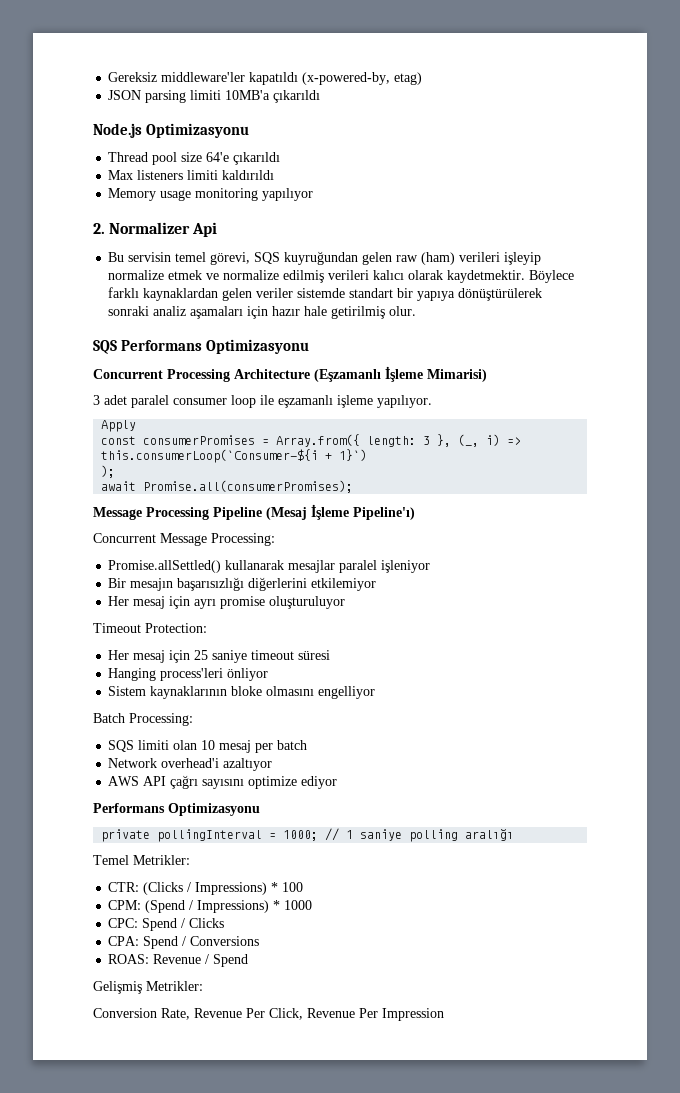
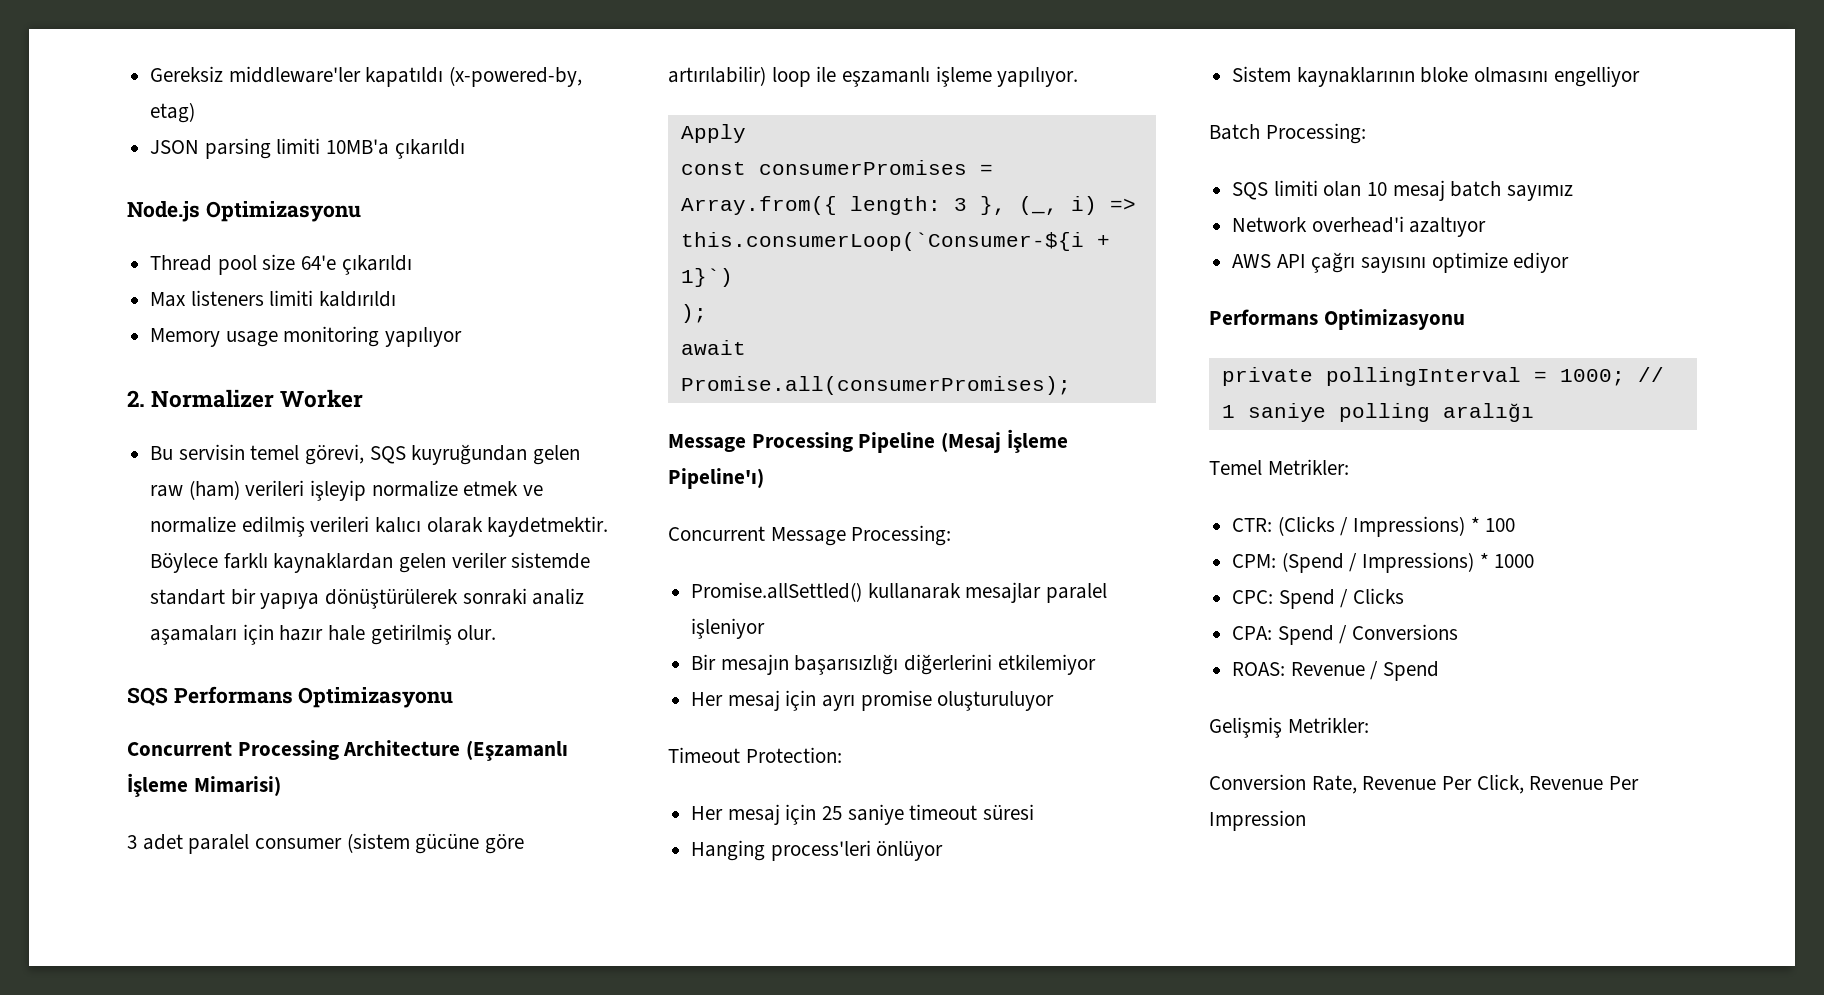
[192,222,218,237] Api -> [280,389,364,408] Worker
(227, 401) none -> [346,833,525,854] [668,66,766,86] (sistem gücüne göre artırılabilir)
[227,668,269,681] önliyor -> [876,840,944,861] önlüyor
[255,743,274,753] per -> (1445, 190) none
(308, 745) none -> [1507,185,1574,201] sayımız

